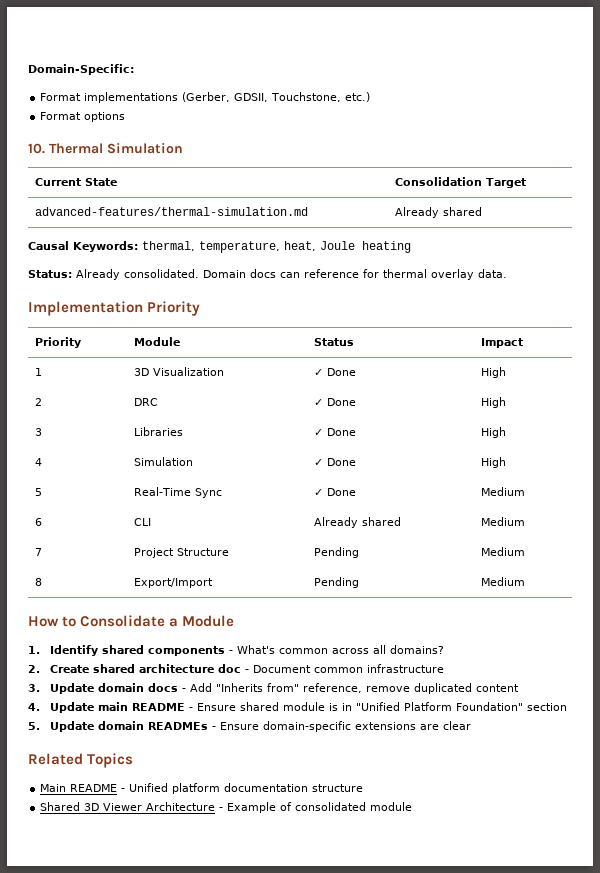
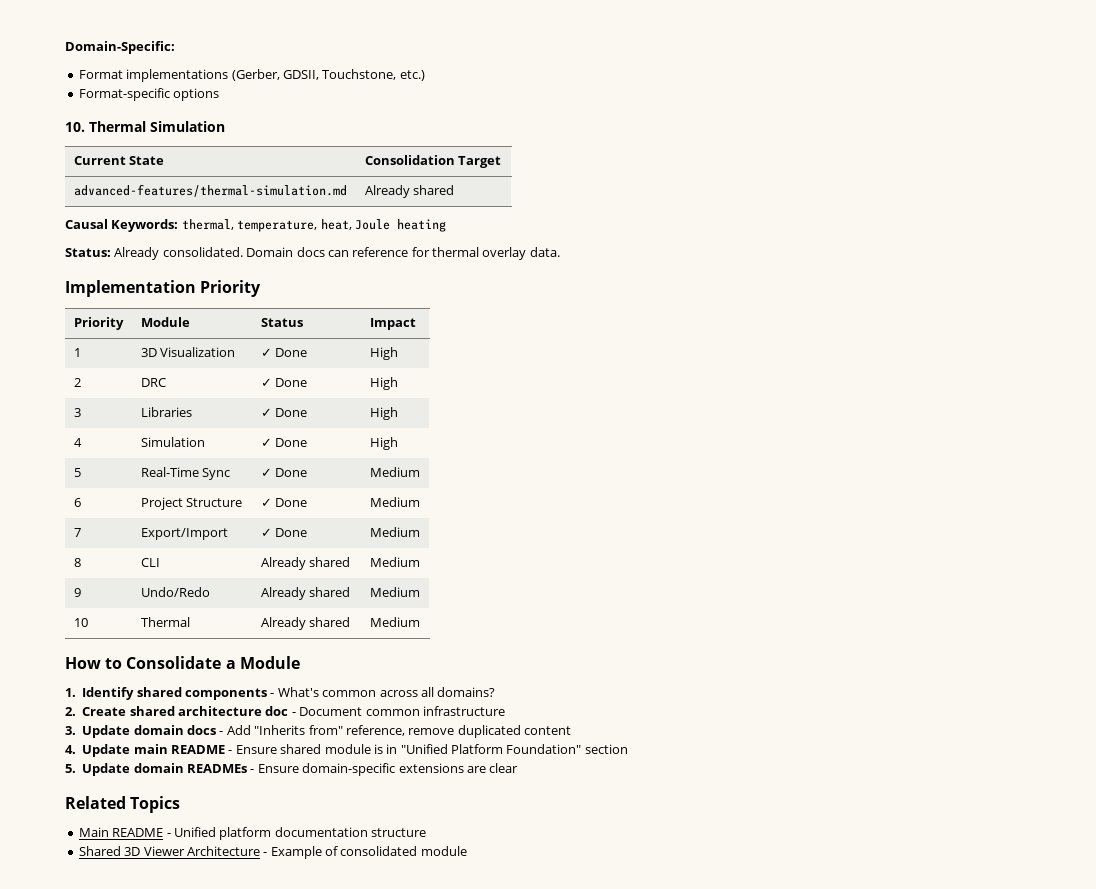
[40,112,82,120] Format -> [78,88,170,101] Format-specific
[133,518,151,526] [313,517,401,528] [480,517,525,526] [34,548,42,556] [133,548,229,558] [313,547,359,558] [480,547,525,556] [34,578,42,586] [133,578,213,588] [313,577,359,588] CLI | Already shared | Medium // 7 | Project Structure | Pending | Medium // 8 | Export/Import | Pending -> [140,497,242,510] [260,498,307,507] [369,497,420,507] [73,528,81,537] [140,528,228,540] [260,528,307,537] [369,527,420,537] [73,558,81,567] [140,558,160,567] [260,557,350,570] [369,557,420,567] [73,588,81,597] [140,587,210,597] [260,587,350,600] [369,587,420,597] [73,618,88,627] [140,617,190,627] [260,617,350,630] Project Structure | ✓ Done | Medium // 7 | Export/Import | ✓ Done | Medium // 8 | CLI | Already shared | Medium // 9 | Undo/Redo | Already shared | Medium // 10 | Thermal | Already shared

